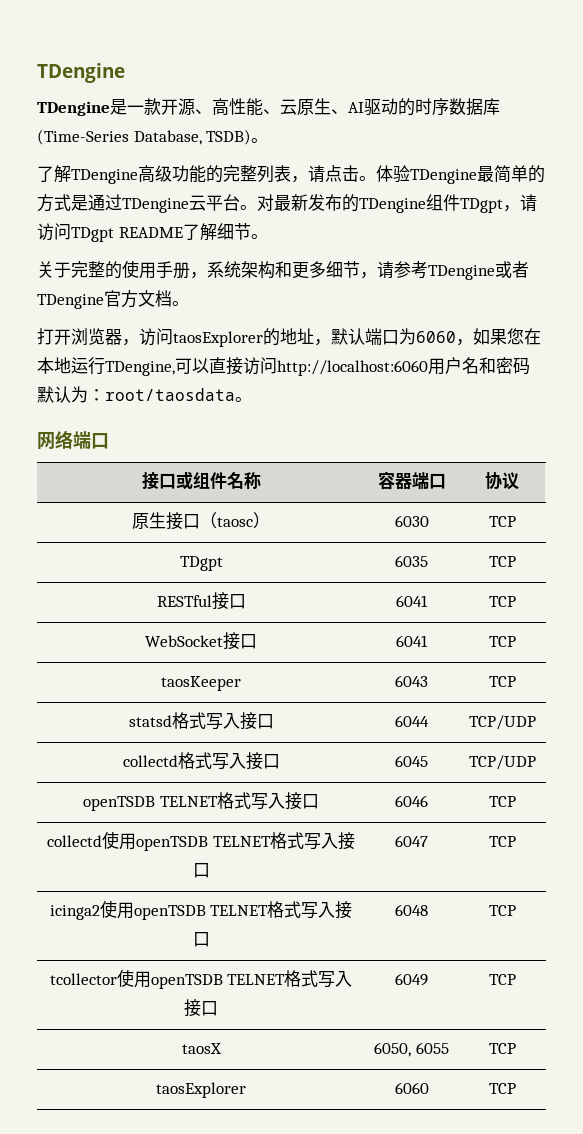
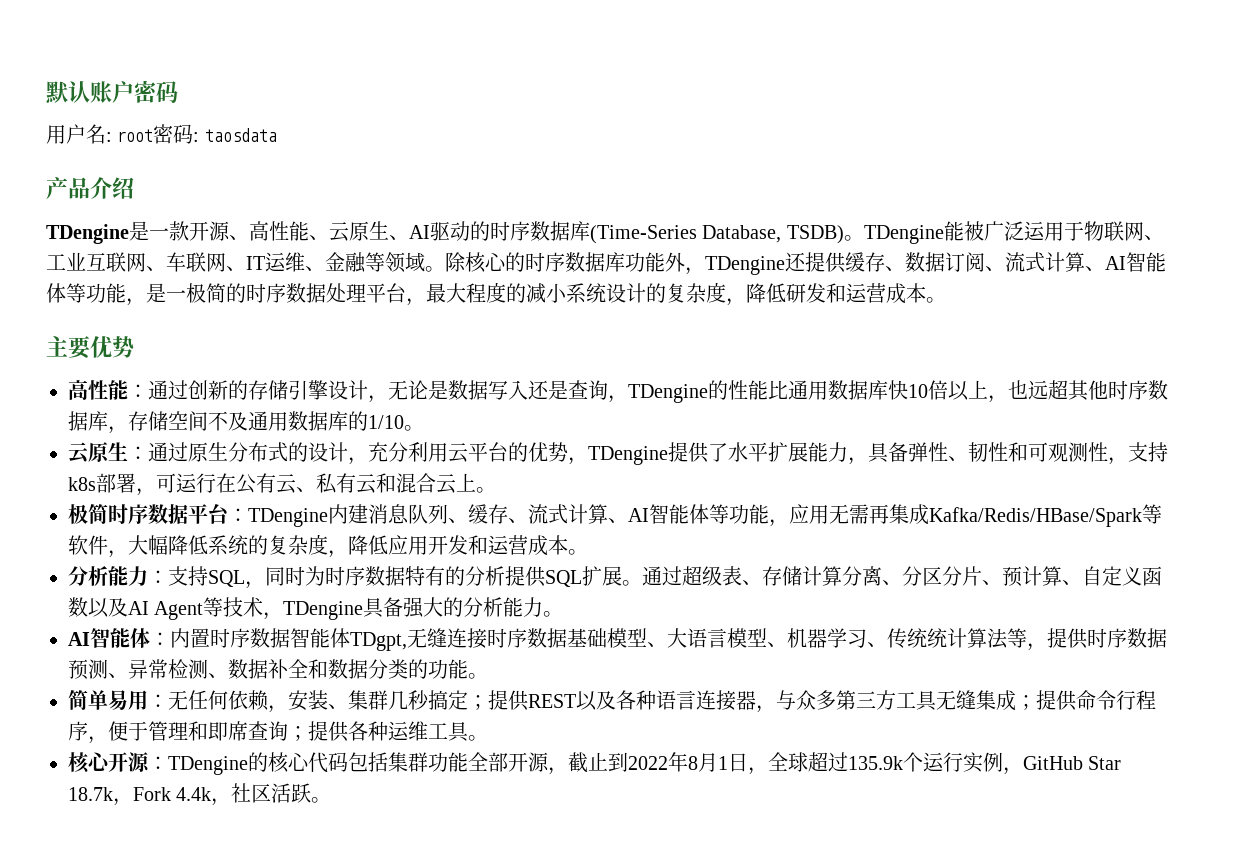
[37,63,125,83] TDengine -> [46,80,178,104] [46,124,277,144] [46,177,134,199] 默认账户密码 // 用户名: root密码: taosdata // 产品介绍
[37,165,545,184] [37,194,537,213] [37,223,268,242] [37,260,529,280] [37,290,189,309] [37,328,541,347] [37,357,530,376] [37,386,252,403] [37,430,109,450] [141,471,261,490] [377,471,446,490] [485,472,519,490] [132,512,270,530] [394,515,429,527] [488,516,516,527] [179,556,223,571] [395,555,428,567] [488,556,516,567] [156,592,246,610] [396,595,428,607] [488,596,516,607] [145,632,257,650] [396,635,428,647] [488,636,516,647] [161,676,241,691] [395,675,428,687] [488,676,516,687] [128,712,274,730] [395,715,429,727] [468,715,536,730] [122,752,280,770] [395,755,428,767] [468,755,536,770] [83,792,319,811] [395,795,428,807] [488,796,516,807] [47,831,355,851] [192,863,210,878] [395,835,428,847] [488,836,516,847] [49,900,353,920] [192,932,210,947] [395,904,428,916] [488,905,516,916] [49,969,353,989] [184,999,218,1017] [395,973,428,986] [488,974,516,985] [181,1043,222,1054] [374,1042,449,1057] [488,1043,516,1054] [156,1082,246,1098] [394,1082,429,1094] [488,1083,516,1094] // 了解TDengine高级功能的完整列表，请点击。体验TDengine最简单的方式是通过TDengine云平台。对最新发布的TDengine组件TDgpt，请访问TDgpt README了解细节。 // 关于完整的使用手册，系统架构和更多细节，请参考TDengine或者TDengine官方文档。 // 打开浏览器，访问taosExplorer的地址，默认端口为6060，如果您在本地运行TDengine,可以直接访问http://localhost:6060用户名和密码默认为：root/taosdata。 // 网络端口 // 接口或组件名称 | 容器端口 | 协议 // 原生接口（taosc） | 6030 | TCP // TDgpt | 6035 | TCP // RESTful接口 | 6041 | TCP // WebSocket接口 | 6041 | TCP // taosKeeper | 6043 | TCP // statsd格式写入接口 | 6044 | TCP/UDP // collectd格式写入接口 | 6045 | TCP/UDP // openTSDB TELNET格式写入接口 | 6046 | TCP // collectd使用openTSDB TELNET格式写入接口 | 6047 | TCP // icinga2使用openTSDB TELNET格式写入接口 | 6048 | TCP // tcollector使用openTSDB TELNET格式写入接口 | 6049 | TCP // taosX | 6050, 6055 | TCP // taosExplorer | 6060 | TCP -> [863,221,1164,244] [46,252,1166,275] [46,282,946,306] [46,336,134,359] [68,380,1168,403] [68,411,424,434] [68,442,1168,465] [68,473,496,496] [68,504,1162,527] [68,534,588,558] [68,566,1162,589] [68,597,564,620] [68,628,1167,651] [68,659,488,680] [68,690,1156,713] [68,721,488,744] [68,752,1122,775] [68,783,332,806] TDengine能被广泛运用于物联网、工业互联网、车联网、IT运维、金融等领域。除核心的时序数据库功能外，TDengine还提供缓存、数据订阅、流式计算、AI智能体等功能，是一极简的时序数据处理平台，最大程度的减小系统设计的复杂度，降低研发和运营成本。 // 主要优势 // 高性能：通过创新的存储引擎设计，无论是数据写入还是查询，TDengine的性能比通用数据库快10倍以上，也远超其他时序数据库，存储空间不及通用数据库的1/10。 // 云原生：通过原生分布式的设计，充分利用云平台的优势，TDengine提供了水平扩展能力，具备弹性、韧性和可观测性，支持k8s部署，可运行在公有云、私有云和混合云上。 // 极简时序数据平台：TDengine内建消息队列、缓存、流式计算、AI智能体等功能，应用无需再集成Kafka/Redis/HBase/Spark等软件，大幅降低系统的复杂度，降低应用开发和运营成本。 // 分析能力：支持SQL，同时为时序数据特有的分析提供SQL扩展。通过超级表、存储计算分离、分区分片、预计算、自定义函数以及AI Agent等技术，TDengine具备强大的分析能力。 // AI智能体：内置时序数据智能体TDgpt,无缝连接时序数据基础模型、大语言模型、机器学习、传统统计算法等，提供时序数据预测、异常检测、数据补全和数据分类的功能。 // 简单易用：无任何依赖，安装、集群几秒搞定；提供REST以及各种语言连接器，与众多第三方工具无缝集成；提供命令行程序，便于管理和即席查询；提供各种运维工具。 // 核心开源：TDengine的核心代码包括集群功能全部开源，截止到2022年8月1日，全球超过135.9k个运行实例，GitHub Star 18.7k，Fork 4.4k，社区活跃。

